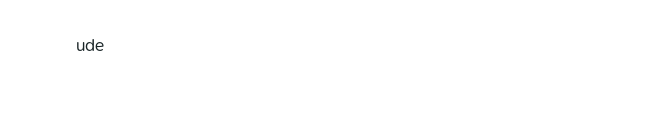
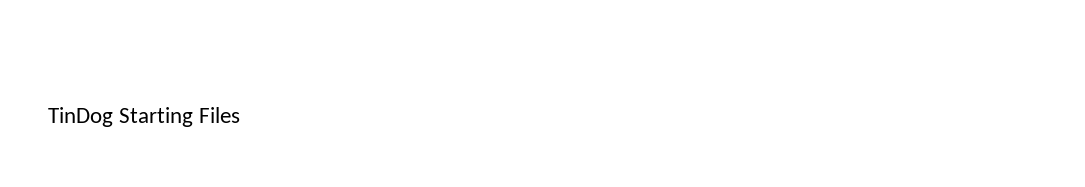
[76,39,104,51] ude -> [48,107,241,127] TinDog Starting Files

